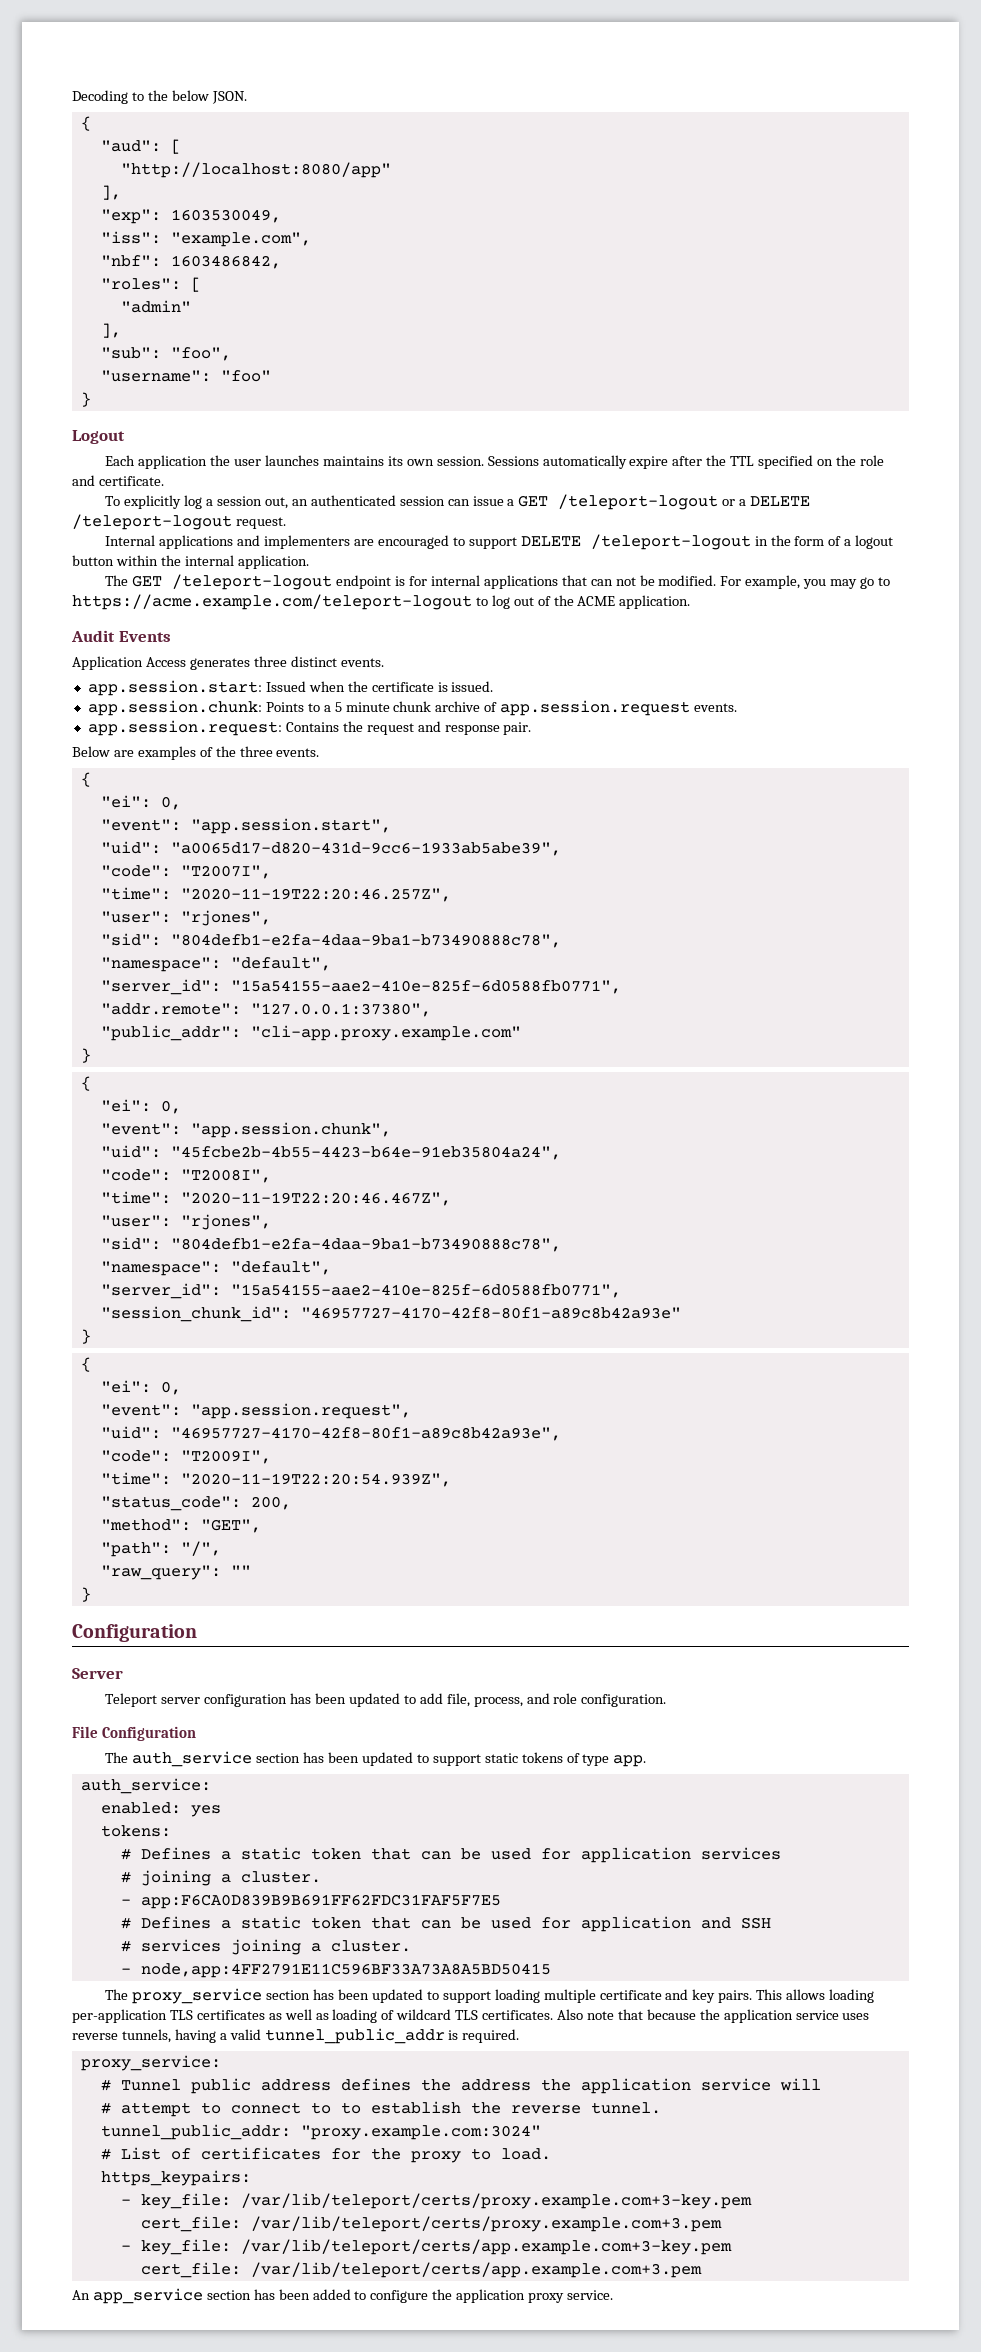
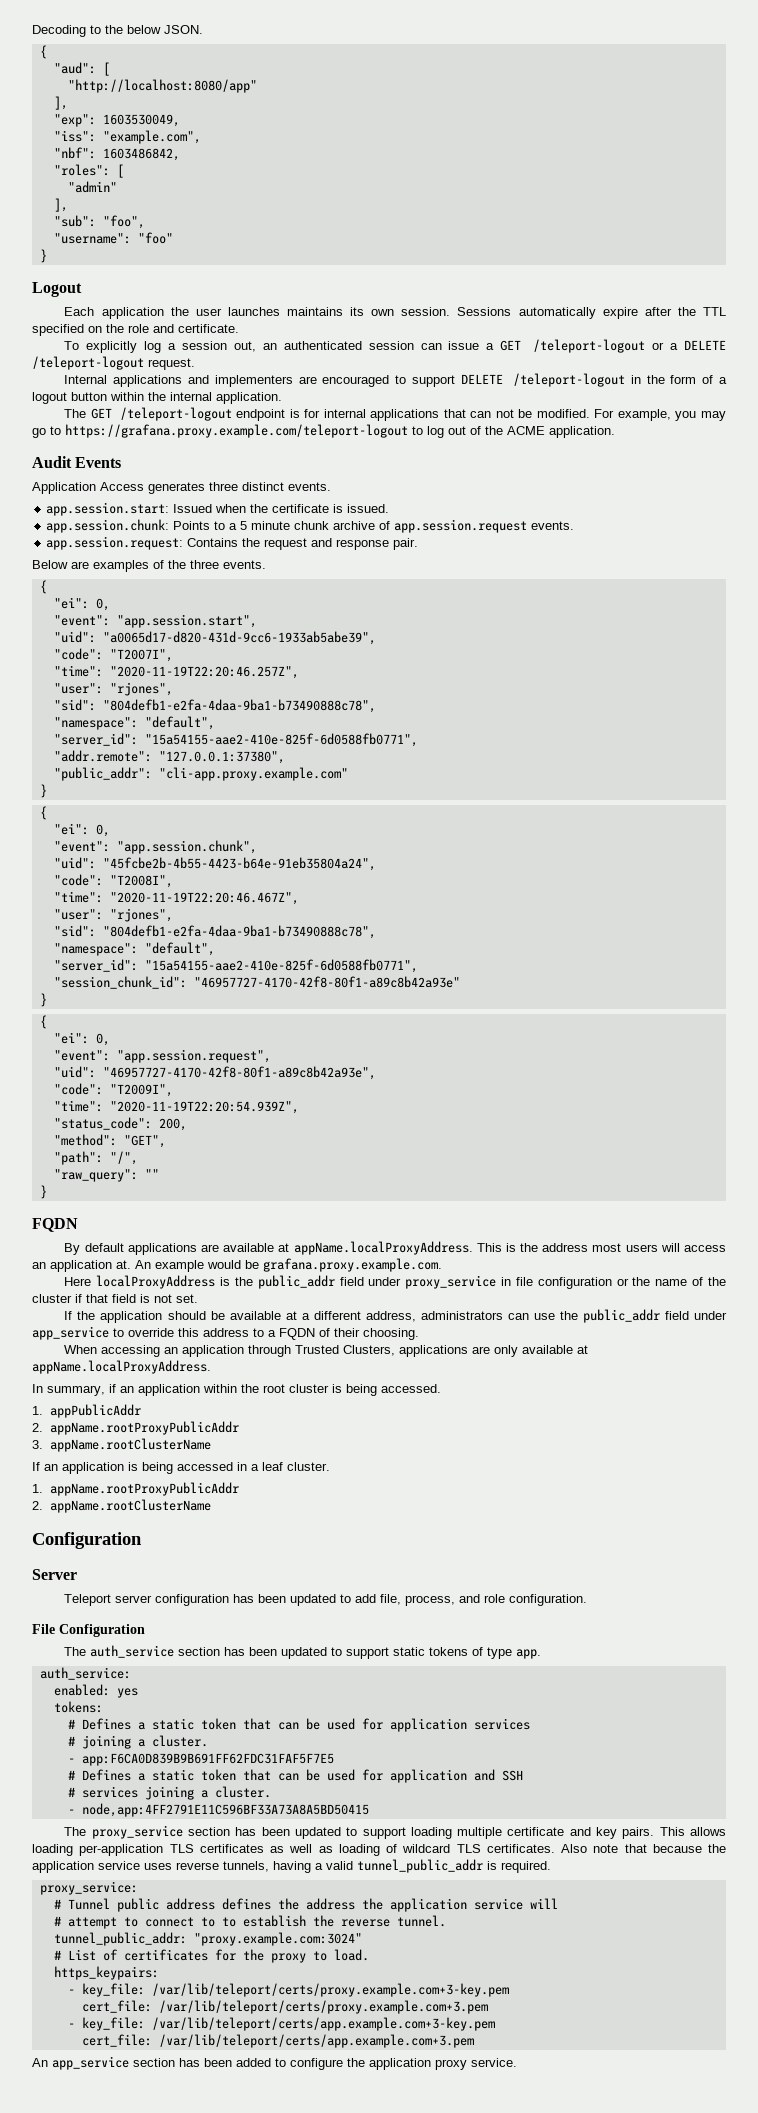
[72,594,472,610] https://acme.example.com/teleport-logout -> [65,424,408,438] https://grafana.proxy.example.com/teleport-logout
(91, 1594) none -> [32,1218,78,1232] [64,1241,726,1255] [32,1258,442,1272] [64,1275,726,1289] [32,1294,198,1303] [64,1309,727,1323] [32,1326,419,1340] [64,1345,589,1357] [32,1360,211,1374] [32,1384,441,1396] [32,1404,141,1418] [32,1421,239,1435] [32,1438,211,1452] [32,1462,330,1474] [32,1482,239,1496] [32,1499,211,1513] // FQDN // By default applications are available at appName.localProxyAddress. This is the address most users will access an application at. An example would be grafana.proxy.example.com. // Here localProxyAddress is the public_addr field under proxy_service in file configuration or the name of the cluster if that field is not set. // If the application should be available at a different address, administrators can use the public_addr field under app_service to override this address to a FQDN of their choosing. // When accessing an application through Trusted Clusters, applications are only available at appName.localProxyAddress. // In summary, if an application within the root cluster is being accessed. // 1. appPublicAddr // 2. appName.rootProxyPublicAddr // 3. appName.rootClusterName // If an application is being accessed in a leaf cluster. // 1. appName.rootProxyPublicAddr // 2. appName.rootClusterName

